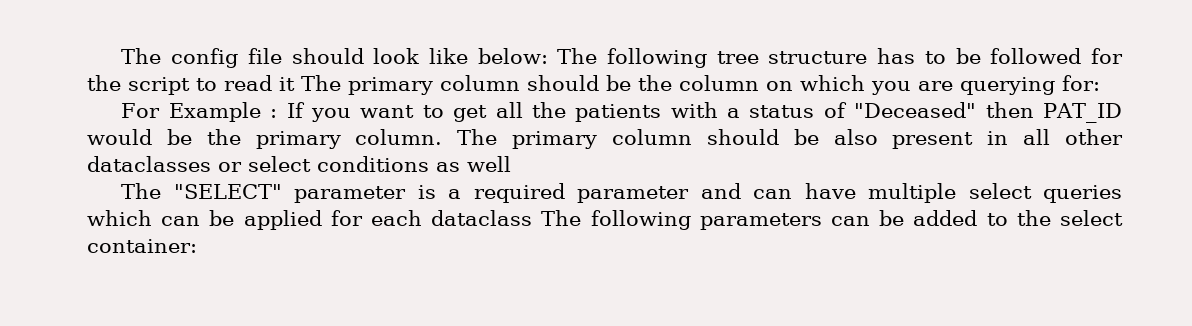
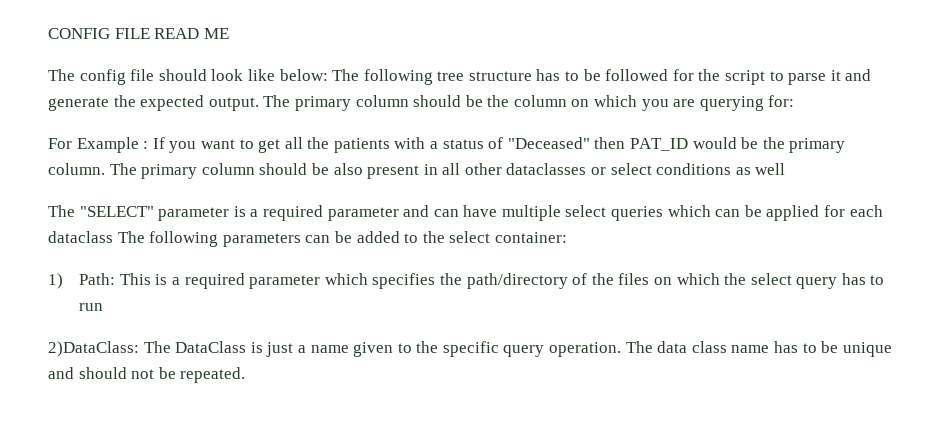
(121, 56) none -> [48,28,229,39] CONFIG FILE READ ME //
[224,75,295,91] read it -> [788,69,872,85] [48,95,259,111] parse it and generate the expected output.
(197, 246) none -> [48,273,885,289] [79,303,104,311] [48,341,892,357] [48,367,246,383] // 1) Path: This is a required parameter which specifies the path/directory of the files on which the select query has to run // 2)DataClass: The DataClass is just a name given to the specific query operation. The data class name has to be unique and should not be repeated.

